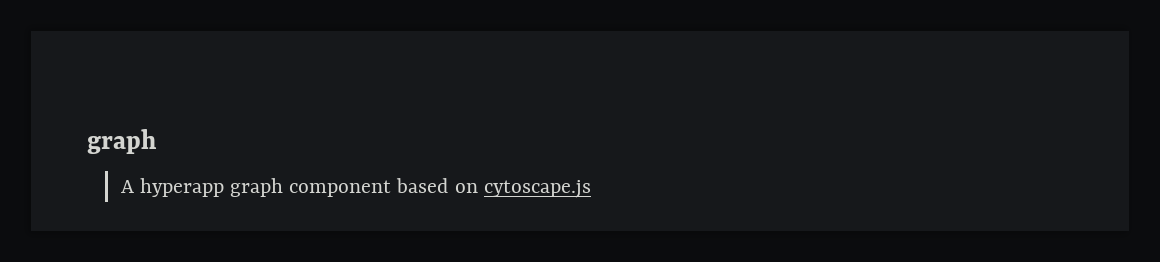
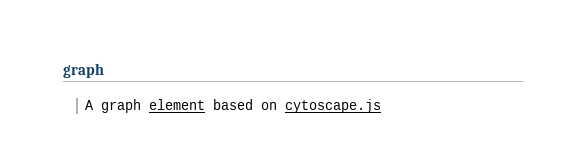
[139,178,392,197] hyperapp graph component -> [101,99,206,113] graph element

